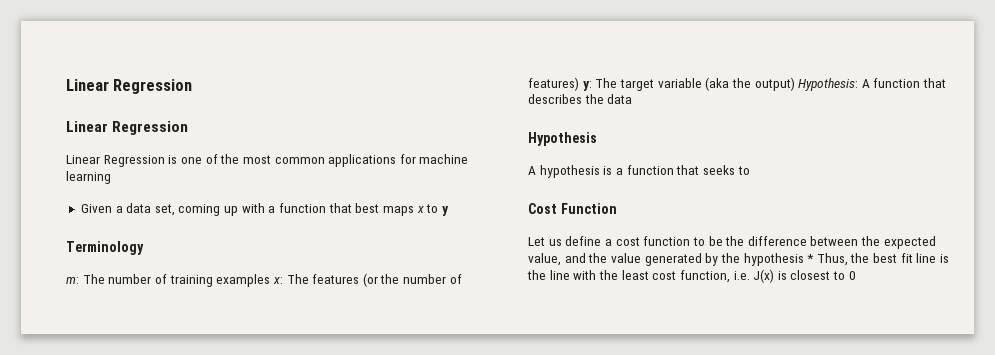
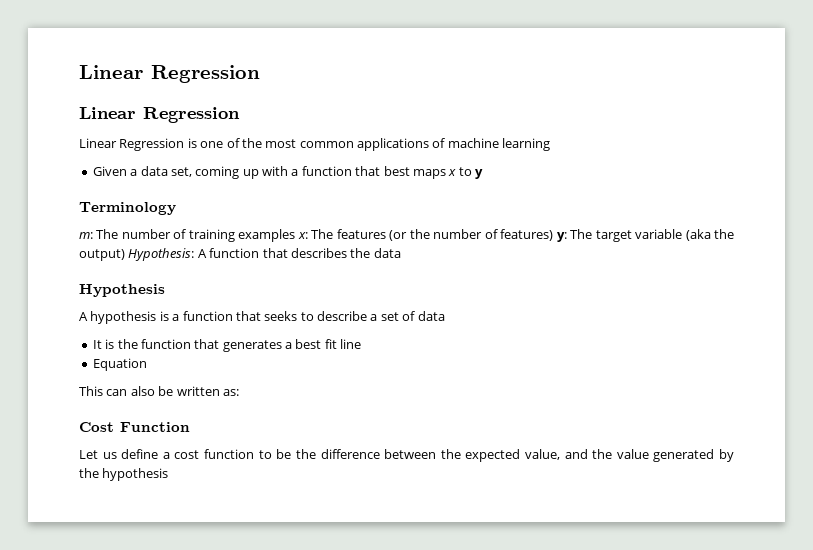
[399,154,416,164] for -> [432,138,446,148] of
(750, 170) none -> [317,311,445,321] [92,339,362,352] [92,358,147,371] [79,386,239,396] describe a set of data // It is the function that generates a best fit line // Equation // This can also be written as:
[807,253,950,266] [527,269,856,283] * Thus, the best fit line is the line with the least cost function, i.e. J(x) is closest to 0 -> (169, 474) none

